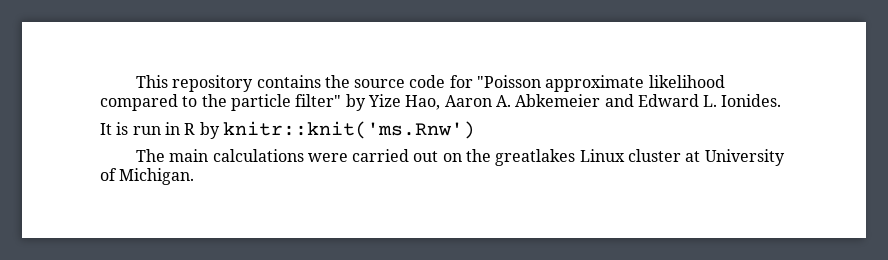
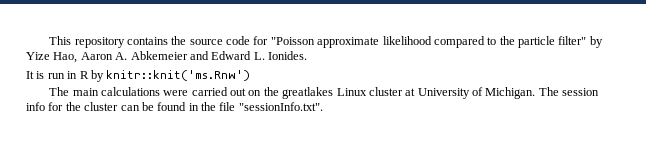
(195, 176) none -> [538,87,600,96] [26,102,323,111] The session info for the cluster can be found in the file "sessionInfo.txt".

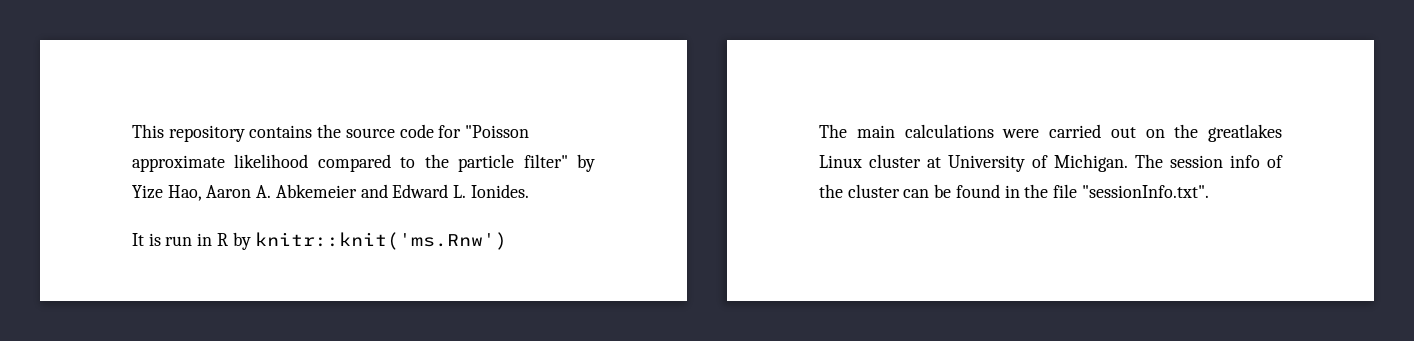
[48,102,64,111] for -> [1267,155,1283,168] of

